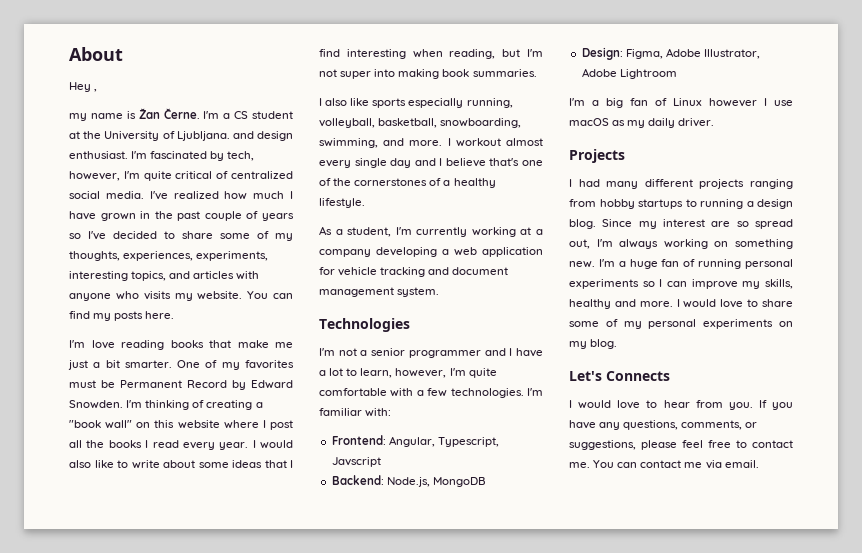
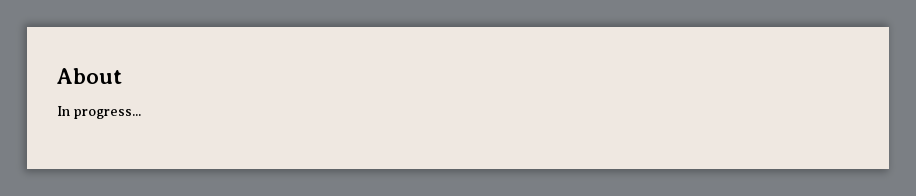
[69,82,98,92] [69,108,293,121] [69,131,293,141] [69,151,255,161] [69,171,293,181] [69,191,293,200] [69,211,294,221] [69,231,293,241] [69,251,269,261] [69,271,260,281] [69,291,293,301] [69,311,175,321] [69,340,293,350] [68,360,294,370] [69,380,293,390] [69,400,263,410] [69,420,293,430] [69,440,293,450] [69,460,293,469] [319,49,543,59] [319,69,537,79] [319,98,513,108] [319,118,522,128] [319,138,543,148] [319,158,543,168] [319,178,496,188] [319,198,365,208] [319,226,543,237] [319,247,543,257] [319,267,509,277] [319,287,440,297] [319,318,410,332] [319,348,543,358] [319,368,497,378] [319,388,543,398] [319,408,392,417] [331,435,499,447] [331,457,381,467] [331,475,486,487] [581,47,760,60] [581,68,677,79] [569,98,793,108] [569,118,715,128] [569,149,625,163] [569,179,793,189] [569,199,793,209] [569,219,793,229] [569,239,793,249] [569,259,793,269] [569,279,793,289] [569,299,793,309] [569,319,793,329] [569,339,618,349] [569,371,670,381] [569,400,793,410] [569,420,758,430] [569,440,793,450] [569,460,759,469] Hey , // my name is Žan Černe. I'm a CS student at the University of Ljubljana. and design enthusiast. I'm fascinated by tech, however, I'm quite critical of centralized social media. I've realized how much I have grown in the past couple of years so I've decided to share some of my thoughts, experiences, experiments, interesting topics, and articles with anyone who visits my website. You can find my posts here. // I'm love reading books that make me just a bit smarter. One of my favorites must be Permanent Record by Edward Snowden. I'm thinking of creating a "book wall" on this website where I post all the books I read every year. I would also like to write about some ideas that I find interesting when reading, but I'm not super into making book summaries. // I also like sports especially running, volleyball, basketball, snowboarding, swimming, and more. I workout almost every single day and I believe that's one of the cornerstones of a healthy lifestyle. // As a student, I'm currently working at a company developing a web application for vehicle tracking and document management system. // Technologies // I'm not a senior programmer and I have a lot to learn, however, I'm quite comfortable with a few technologies. I'm familiar with: // Frontend: Angular, Typescript, Javscript // Backend: Node.js, MongoDB // Design: Figma, Adobe Illustrator, Adobe Lightroom // I'm a big fan of Linux however I use macOS as my daily driver. // Projects // I had many different projects ranging from hobby startups to running a design blog. Since my interest are so spread out, I'm always working on something new. I'm a huge fan of running personal experiments so I can improve my skills, healthy and more. I would love to share some of my personal experiments on my blog. // Let's Connects // I would love to hear from you. If you have any questions, comments, or suggestions, please feel free to contact me. You can contact me via email. -> [57,106,141,119] In progress...

